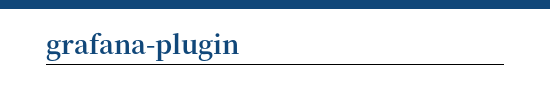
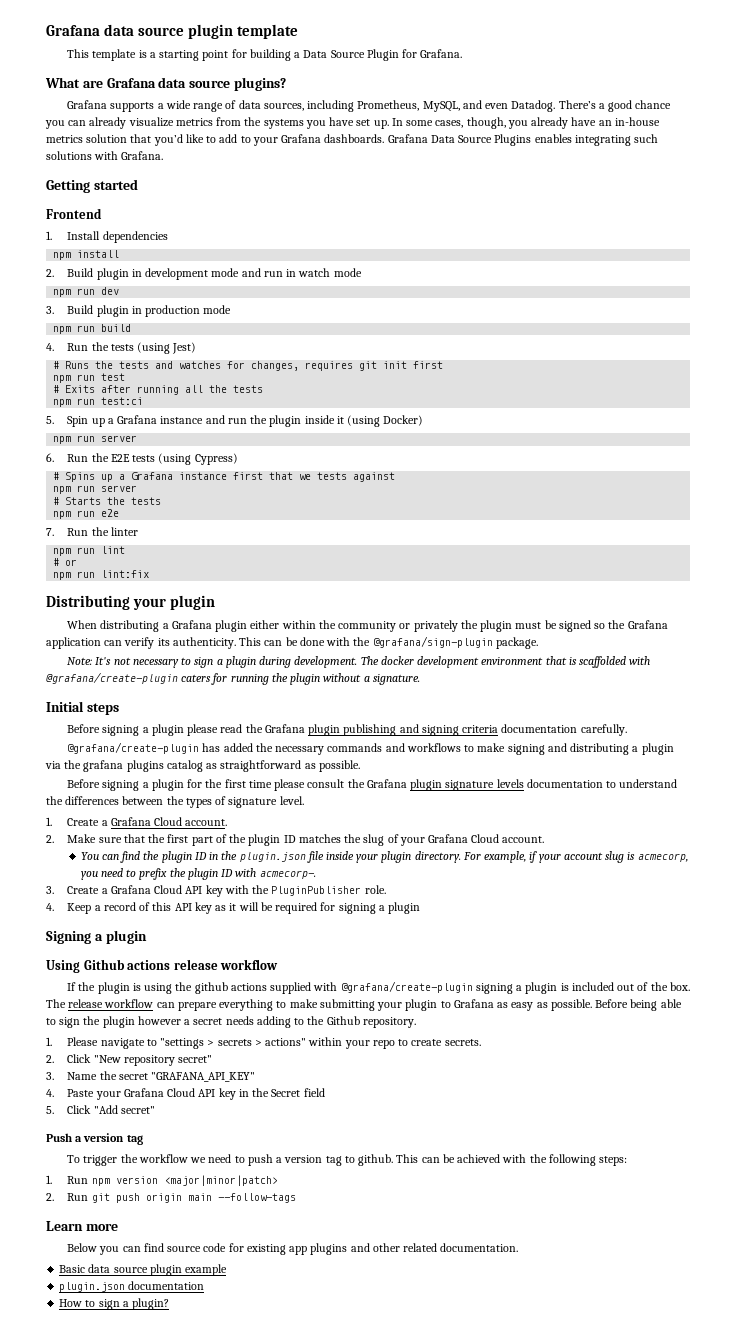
[46,32,239,61] grafana-plugin -> [46,24,299,39] [67,49,463,61] [45,77,286,91] [67,100,672,112] [45,117,660,129] [46,134,659,146] [46,151,164,160] [46,179,138,193] [46,208,102,219] [46,231,168,243] [53,250,120,260] [46,268,362,280] [53,287,120,297] [46,305,232,317] [53,324,132,334] [46,342,197,354] [53,361,444,371] [53,373,126,383] [53,385,264,395] [53,397,144,407] [46,415,424,427] [53,435,138,444] [46,453,238,465] [53,472,396,482] [53,485,138,494] [53,497,162,505] [53,509,120,519] [46,527,138,536] [53,546,126,556] [53,558,78,566] [53,570,150,580] [46,595,216,610] [67,620,668,632] [46,636,538,649] [67,656,651,668] [46,672,420,685] [46,701,119,715] [67,724,627,736] [67,742,674,755] [45,760,360,772] [67,779,678,791] [46,796,304,808] [46,817,228,826] [46,834,545,846] [80,851,688,863] [80,868,316,880] [46,885,386,897] [46,902,420,914] [46,930,147,944] [46,959,279,973] [67,981,690,994] [46,999,682,1011] [46,1016,416,1028] [46,1037,481,1049] [46,1054,213,1066] [46,1071,256,1082] [46,1088,325,1100] [46,1105,155,1114] [46,1133,143,1145] [67,1154,628,1166] [46,1175,278,1186] [46,1193,296,1203] [46,1221,118,1231] [67,1243,519,1255] [59,1264,228,1276] [59,1281,205,1292] [59,1298,170,1310] Grafana data source plugin template // This template is a starting point for building a Data Source Plugin for Grafana. // What are Grafana data source plugins? // Grafana supports a wide range of data sources, including Prometheus, MySQL, and even Datadog. There’s a good chance you can already visualize metrics from the systems you have set up. In some cases, though, you already have an in-house metrics solution that you’d like to add to your Grafana dashboards. Grafana Data Source Plugins enables integrating such solutions with Grafana. // Getting started // Frontend // 1. Install dependencies // npm install // 2. Build plugin in development mode and run in watch mode // npm run dev // 3. Build plugin in production mode // npm run build // 4. Run the tests (using Jest) // # Runs the tests and watches for changes, requires git init first // npm run test // # Exits after running all the tests // npm run test:ci // 5. Spin up a Grafana instance and run the plugin inside it (using Docker) // npm run server // 6. Run the E2E tests (using Cypress) // # Spins up a Grafana instance first that we tests against // npm run server // # Starts the tests // npm run e2e // 7. Run the linter // npm run lint // # or // npm run lint:fix // Distributing your plugin // When distributing a Grafana plugin either within the community or privately the plugin must be signed so the Grafana application can verify its authenticity. This can be done with the @grafana/sign-plugin package. // Note: It's not necessary to sign a plugin during development. The docker development environment that is scaffolded with @grafana/create-plugin caters for running the plugin without a signature. // Initial steps // Before signing a plugin please read the Grafana plugin publishing and signing criteria documentation carefully. // @grafana/create-plugin has added the necessary commands and workflows to make signing and distributing a plugin via the grafana plugins catalog as straightforward as possible. // Before signing a plugin for the first time please consult the Grafana plugin signature levels documentation to understand the differences between the types of signature level. // 1. Create a Grafana Cloud account. // 2. Make sure that the first part of the plugin ID matches the slug of your Grafana Cloud account. // You can find the plugin ID in the plugin.json file inside your plugin directory. For example, if your account slug is acmecorp, you need to prefix the plugin ID with acmecorp-. // 3. Create a Grafana Cloud API key with the PluginPublisher role. // 4. Keep a record of this API key as it will be required for signing a plugin // Signing a plugin // Using Github actions release workflow // If the plugin is using the github actions supplied with @grafana/create-plugin signing a plugin is included out of the box. The release workflow can prepare everything to make submitting your plugin to Grafana as easy as possible. Before being able to sign the plugin however a secret needs adding to the Github repository. // 1. Please navigate to "settings > secrets > actions" within your repo to create secrets. // 2. Click "New repository secret" // 3. Name the secret "GRAFANA_API_KEY" // 4. Paste your Grafana Cloud API key in the Secret field // 5. Click "Add secret" // Push a version tag // To trigger the workflow we need to push a version tag to github. This can be achieved with the following steps: // 1. Run npm version <major|minor|patch> // 2. Run git push origin main --follow-tags // Learn more // Below you can find source code for existing app plugins and other related documentation. // Basic data source plugin example // plugin.json documentation // How to sign a plugin?

